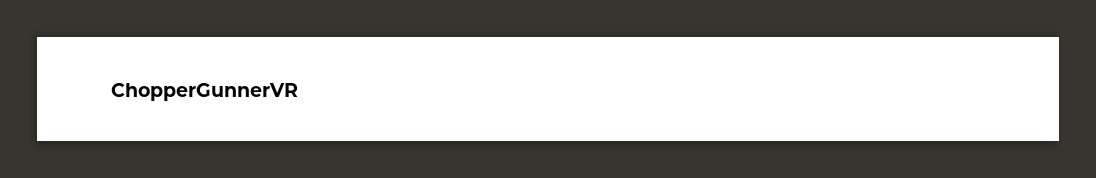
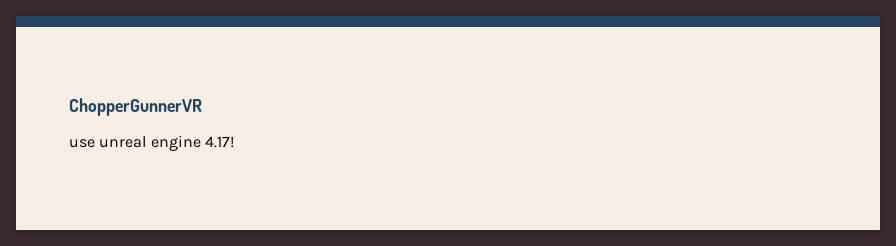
(298, 92) none -> [69,135,234,151] // use unreal engine 4.17!

